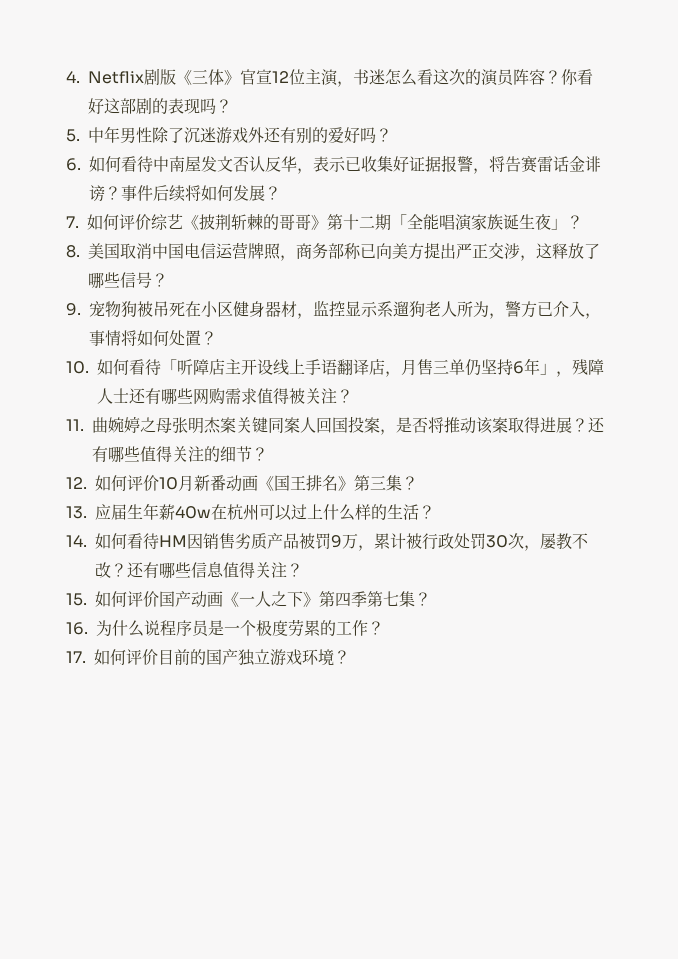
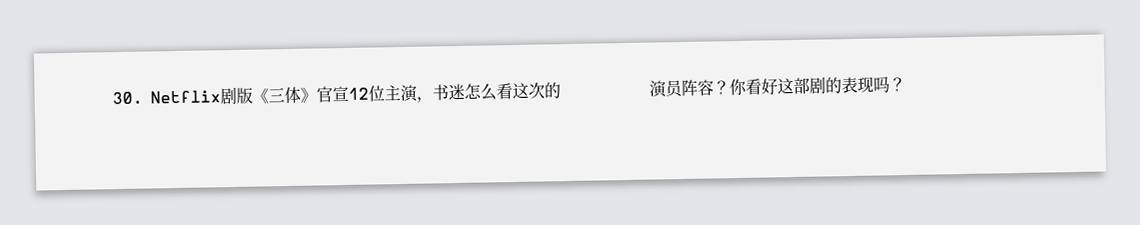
[66,71,80,83] 4. -> [112,91,143,105] 30.
[66,126,392,144] [66,155,601,174] [89,185,281,202] [66,214,583,231] [66,242,600,261] [88,272,168,289] [66,300,601,319] [89,330,217,346] [66,358,604,377] [97,388,353,405] [66,416,605,435] [92,446,268,463] [66,475,418,492] [66,503,435,521] [66,533,588,551] [95,562,303,579] [66,591,431,608] [66,619,384,637] [66,649,350,666] // 5.中年男性除了沉迷游戏外还有别的爱好吗？ // 6.如何看待中南屋发文否认反华，表示已收集好证据报警，将告赛雷话金诽谤？事件后续将如何发展？ // 7.如何评价综艺《披荆斩棘的哥哥》第十二期「全能唱演家族诞生夜」？ // 8.美国取消中国电信运营牌照，商务部称已向美方提出严正交涉，这释放了哪些信号？ // 9.宠物狗被吊死在小区健身器材，监控显示系遛狗老人所为，警方已介入，事情将如何处置？ // 10.如何看待「听障店主开设线上手语翻译店，月售三单仍坚持6年」，残障人士还有哪些网购需求值得被关注？ // 11.曲婉婷之母张明杰案关键同案人回国投案，是否将推动该案取得进展？还有哪些值得关注的细节？ // 12.如何评价10月新番动画《国王排名》第三集？ // 13.应届生年薪40w在杭州可以过上什么样的生活？ // 14.如何看待HM因销售劣质产品被罚9万，累计被行政处罚30次，屡教不改？还有哪些信息值得关注？ // 15.如何评价国产动画《一人之下》第四季第七集？ // 16.为什么说程序员是一个极度劳累的工作？ // 17.如何评价目前的国产独立游戏环境？ -> (906, 84) none

